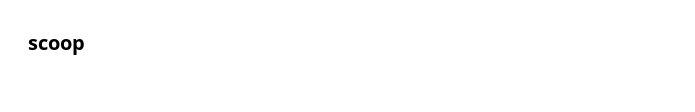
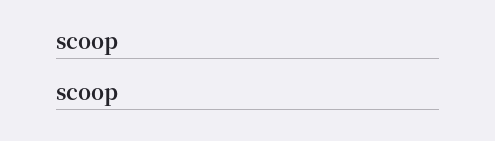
[28,39,85,55] scoop -> [56,37,118,55] [56,88,118,106] scoop // scoop

